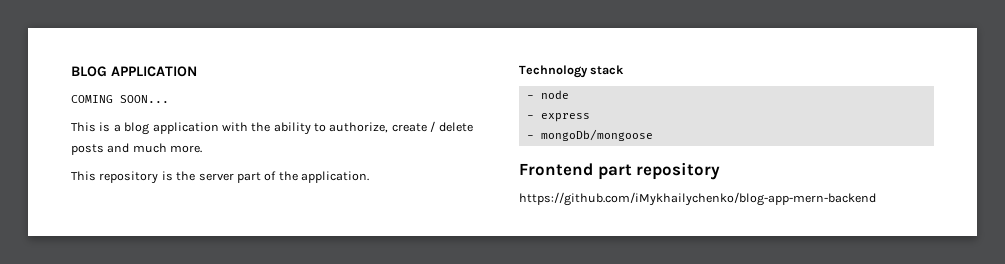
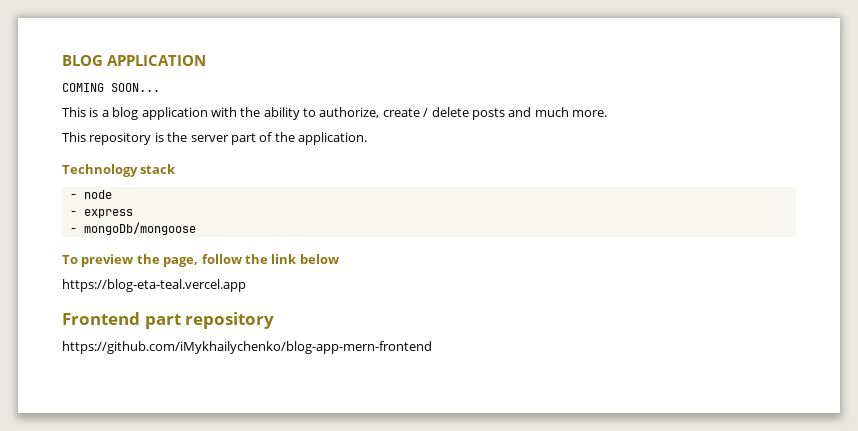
(653, 135) none -> [62,254,339,267] [62,279,246,292] // To preview the page, follow the link below // https://blog-eta-teal.vercel.app
[519,192,876,206] https://github.com/iMykhailychenko/blog-app-mern-backend -> [62,341,432,354] https://github.com/iMykhailychenko/blog-app-mern-frontend

